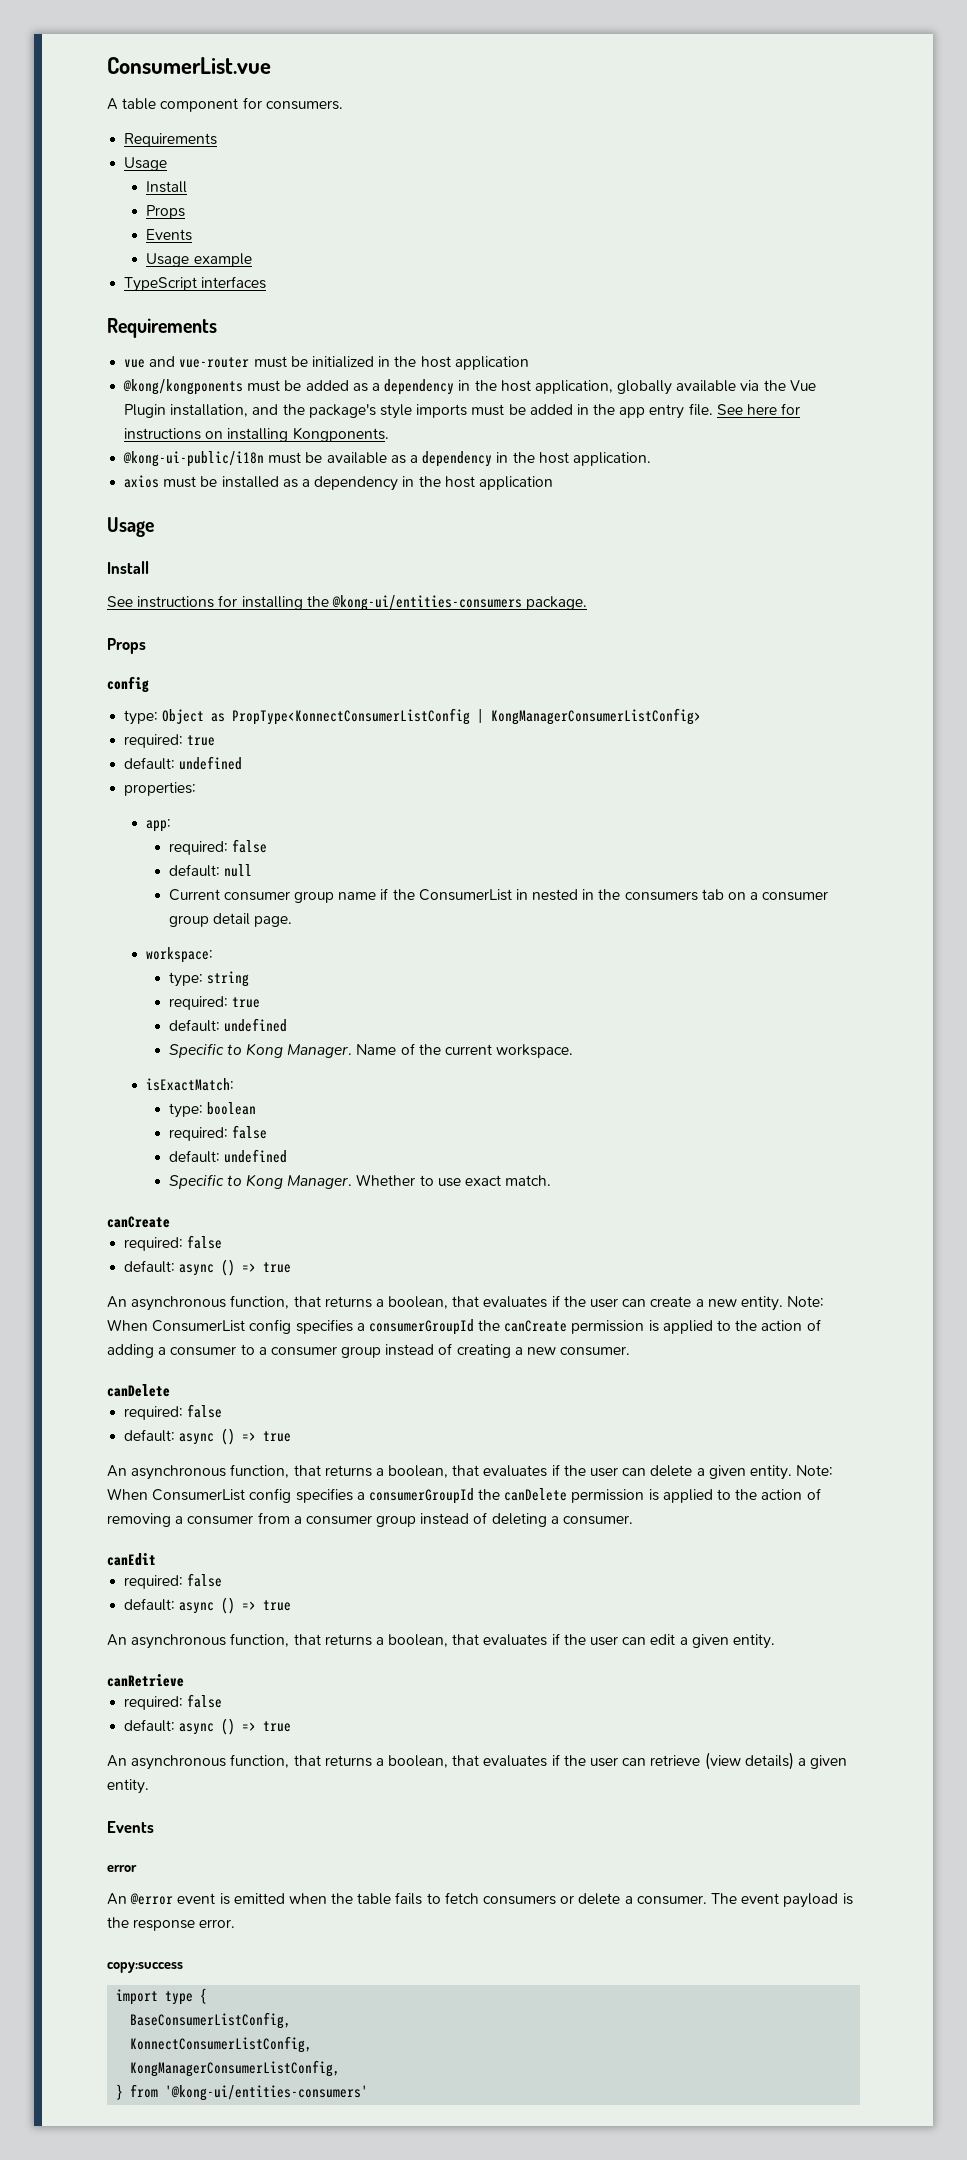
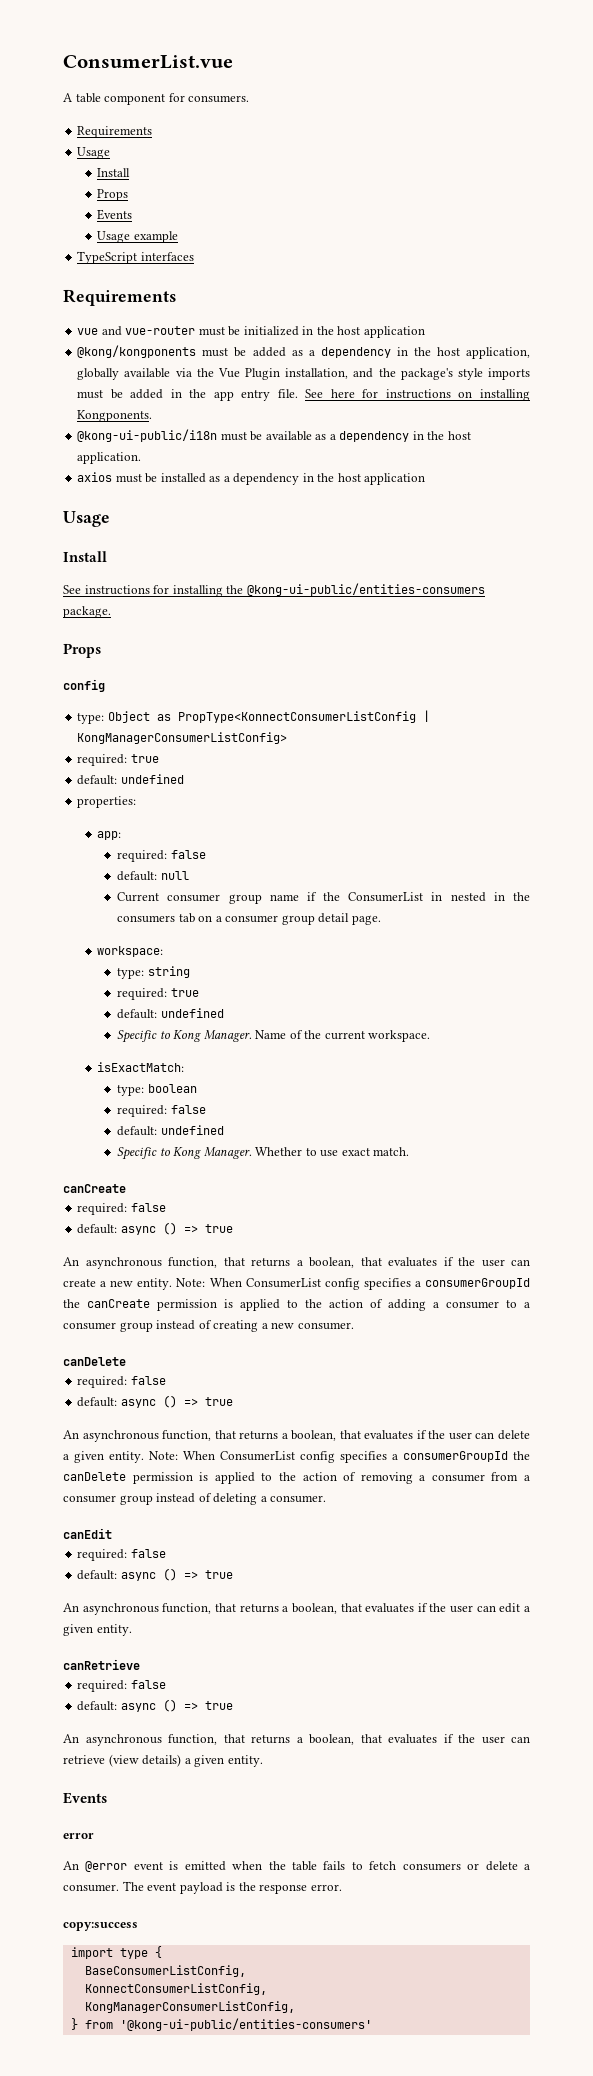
[331,595,522,611] @kong-ui/entities-consumers -> [246,583,485,596] @kong-ui-public/entities-consumers
[165,2085,369,2101] '@kong-ui/entities-consumers' -> [119,2018,372,2031] '@kong-ui-public/entities-consumers'

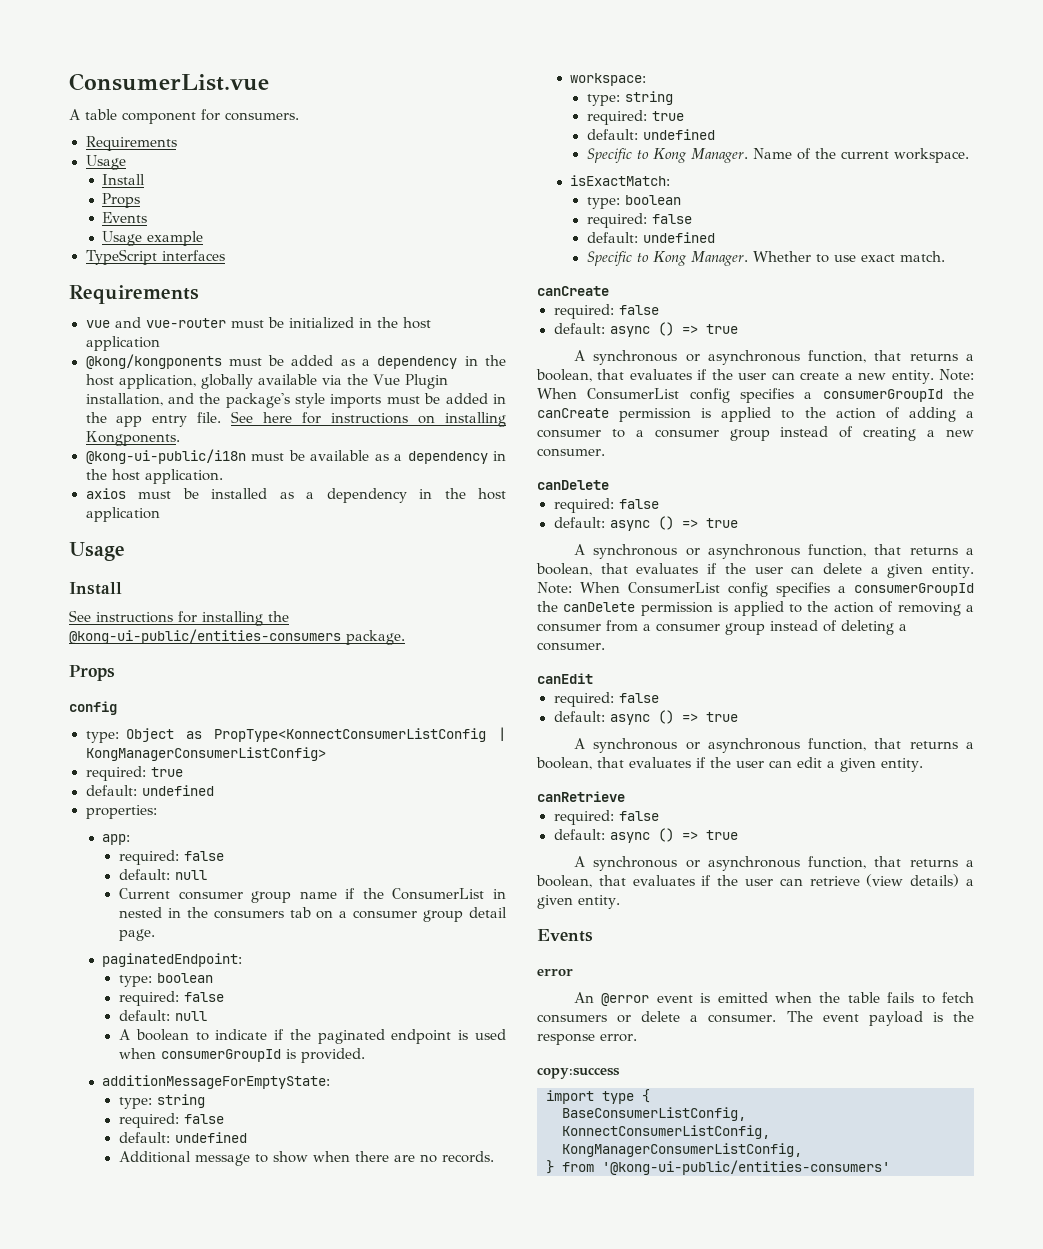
(381, 920) none -> [102,953,243,967] [118,973,213,987] [118,991,224,1006] [118,1010,207,1021] [118,1029,507,1044] [118,1048,365,1063] [102,1075,331,1089] [118,1094,205,1109] [118,1113,224,1128] [118,1132,247,1143] [118,1151,494,1166] // paginatedEndpoint: // type: boolean // required: false // default: null // A boolean to indicate if the paginated endpoint is used when consumerGroupId is provided. // additionMessageForEmptyState: // type: string // required: false // default: undefined // Additional message to show when there are no records.
[63,1257,79,1266] An -> [574,350,700,365] A synchronous or
[63,1430,79,1439] An -> [574,544,700,559] A synchronous or
[63,1603,79,1612] An -> [574,738,700,753] A synchronous or
[63,1734,79,1743] An -> [574,856,700,871] A synchronous or

